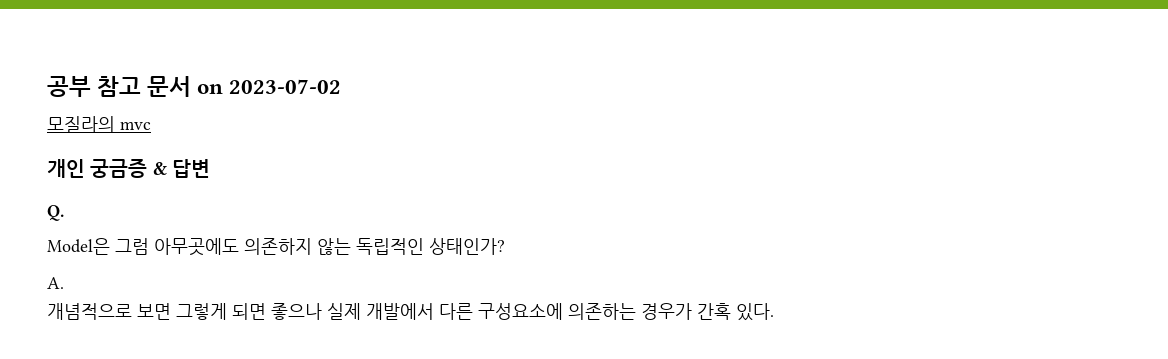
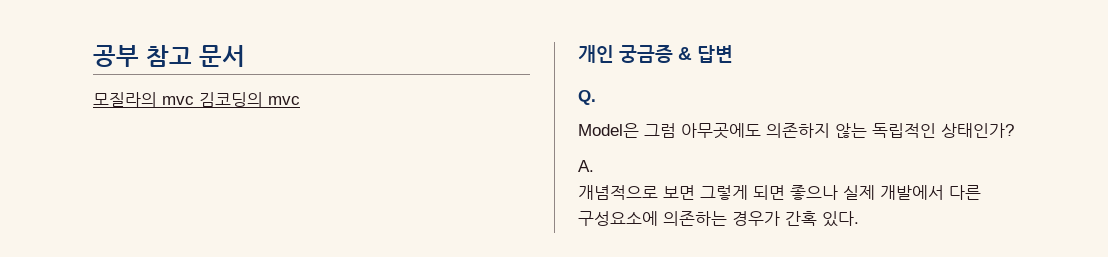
[197,79,342,94] on 2023-07-02 -> (245, 56) none
(151, 125) none -> [199,92,300,107] 김코딩의 mvc

